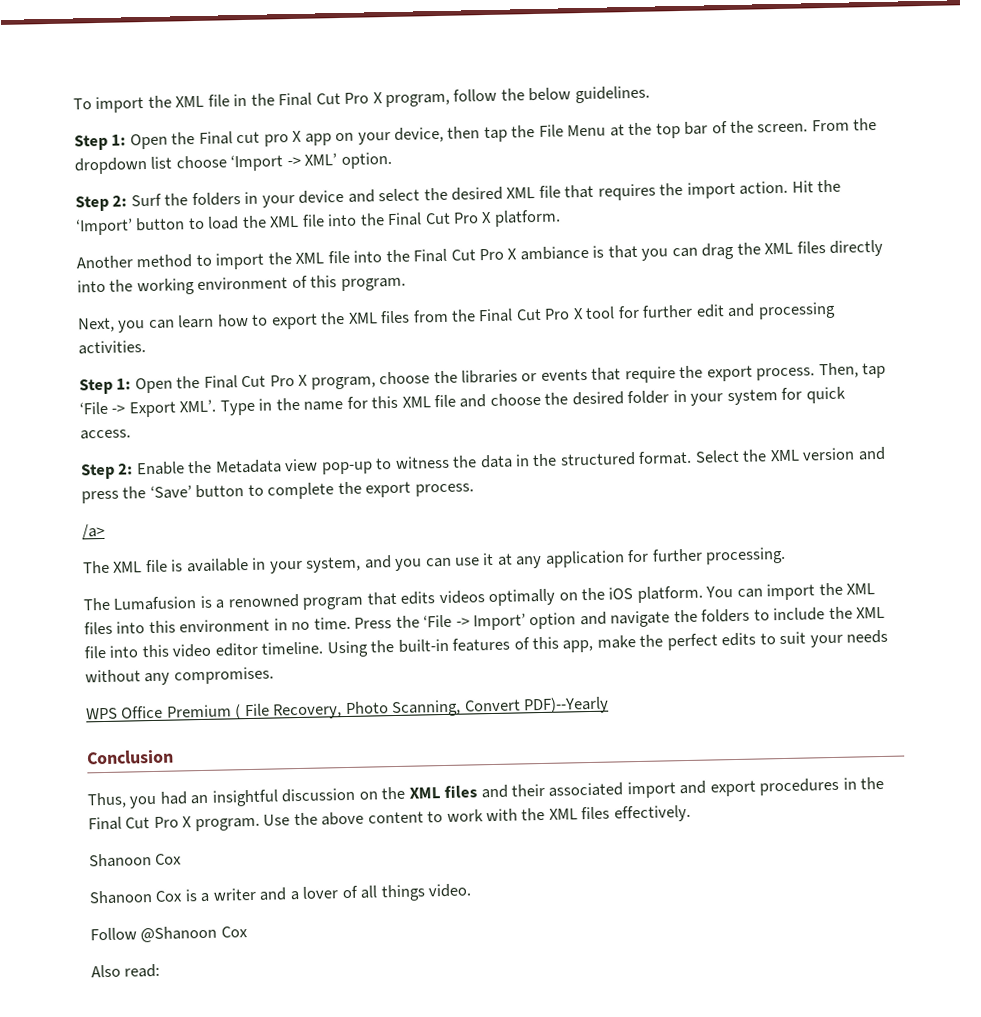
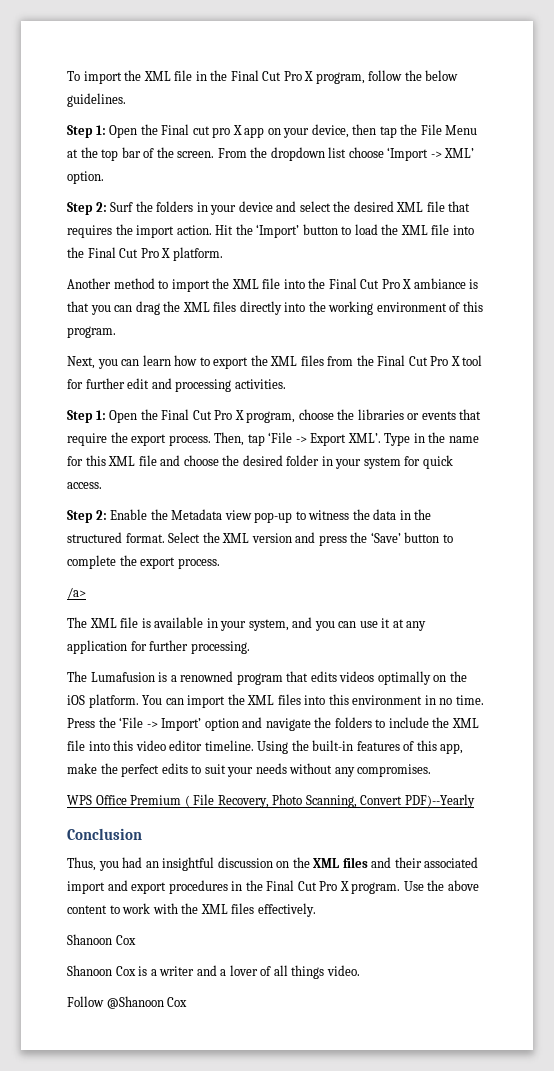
[91,963,161,978] // Also read: -> (188, 1002) none

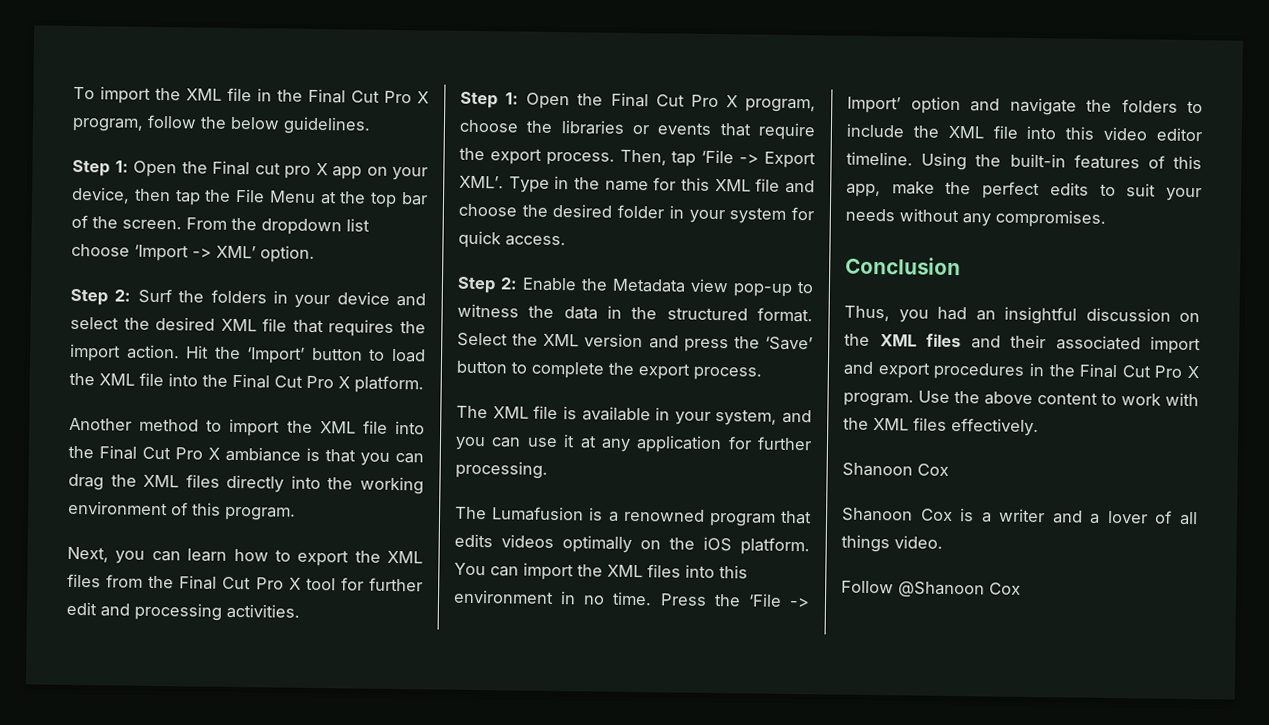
[67,587,86,599] // /a> -> (762, 373) none
[67,794,475,808] // WPS Office Premium ( File Recovery, Photo Scanning, Convert PDF)--Yearly -> (1106, 218) none

